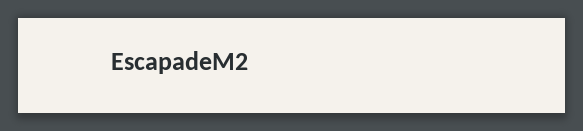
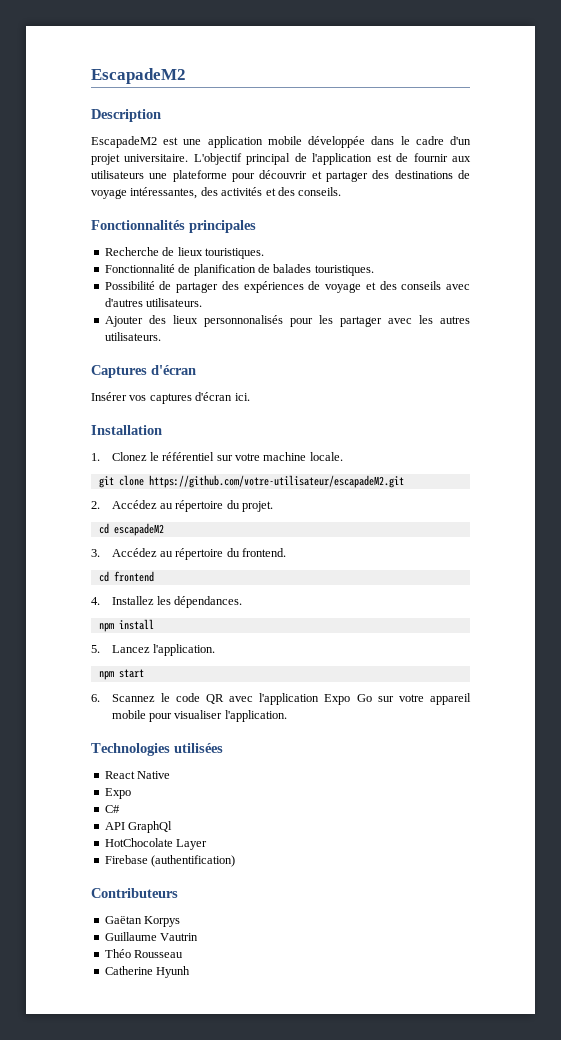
[111,51,248,74] EscapadeM2 -> [91,68,186,84] [91,109,161,122] [91,136,472,148] [91,153,472,165] [91,170,470,182] [91,187,342,199] [91,220,256,233] [104,247,264,259] [104,264,374,276] [104,281,471,293] [104,298,203,307] [104,315,470,327] [104,332,161,341] [91,365,196,378] [91,392,250,404] [91,425,162,435] [91,452,343,461] [98,475,404,488] [91,500,274,512] [98,523,164,536] [91,548,287,560] [98,571,154,582] [91,596,243,608] [98,619,154,632] [91,644,215,656] [98,669,144,680] [91,693,472,705] [111,710,287,722] [91,743,223,756] [104,771,171,779] [104,788,131,799] [104,805,120,813] [104,821,173,833] [104,838,208,850] [104,855,236,867] [91,888,178,898] [104,916,181,927] [104,932,199,941] [104,949,184,958] [104,966,191,978] EscapadeM2 // Description // EscapadeM2 est une application mobile développée dans le cadre d'un projet universitaire. L'objectif principal de l'application est de fournir aux utilisateurs une plateforme pour découvrir et partager des destinations de voyage intéressantes, des activités et des conseils. // Fonctionnalités principales // Recherche de lieux touristiques. // Fonctionnalité de planification de balades touristiques. // Possibilité de partager des expériences de voyage et des conseils avec d'autres utilisateurs. // Ajouter des lieux personnonalisés pour les partager avec les autres utilisateurs. // Captures d'écran // Insérer vos captures d'écran ici. // Installation // 1. Clonez le référentiel sur votre machine locale. // git clone https://github.com/votre-utilisateur/escapadeM2.git // 2. Accédez au répertoire du projet. // cd escapadeM2 // 3. Accédez au répertoire du frontend. // cd frontend // 4. Installez les dépendances. // npm install // 5. Lancez l'application. // npm start // 6. Scannez le code QR avec l'application Expo Go sur votre appareil mobile pour visualiser l'application. // Technologies utilisées // React Native // Expo // C# // API GraphQl // HotChocolate Layer // Firebase (authentification) // Contributeurs // Gaëtan Korpys // Guillaume Vautrin // Théo Rousseau // Catherine Hyunh

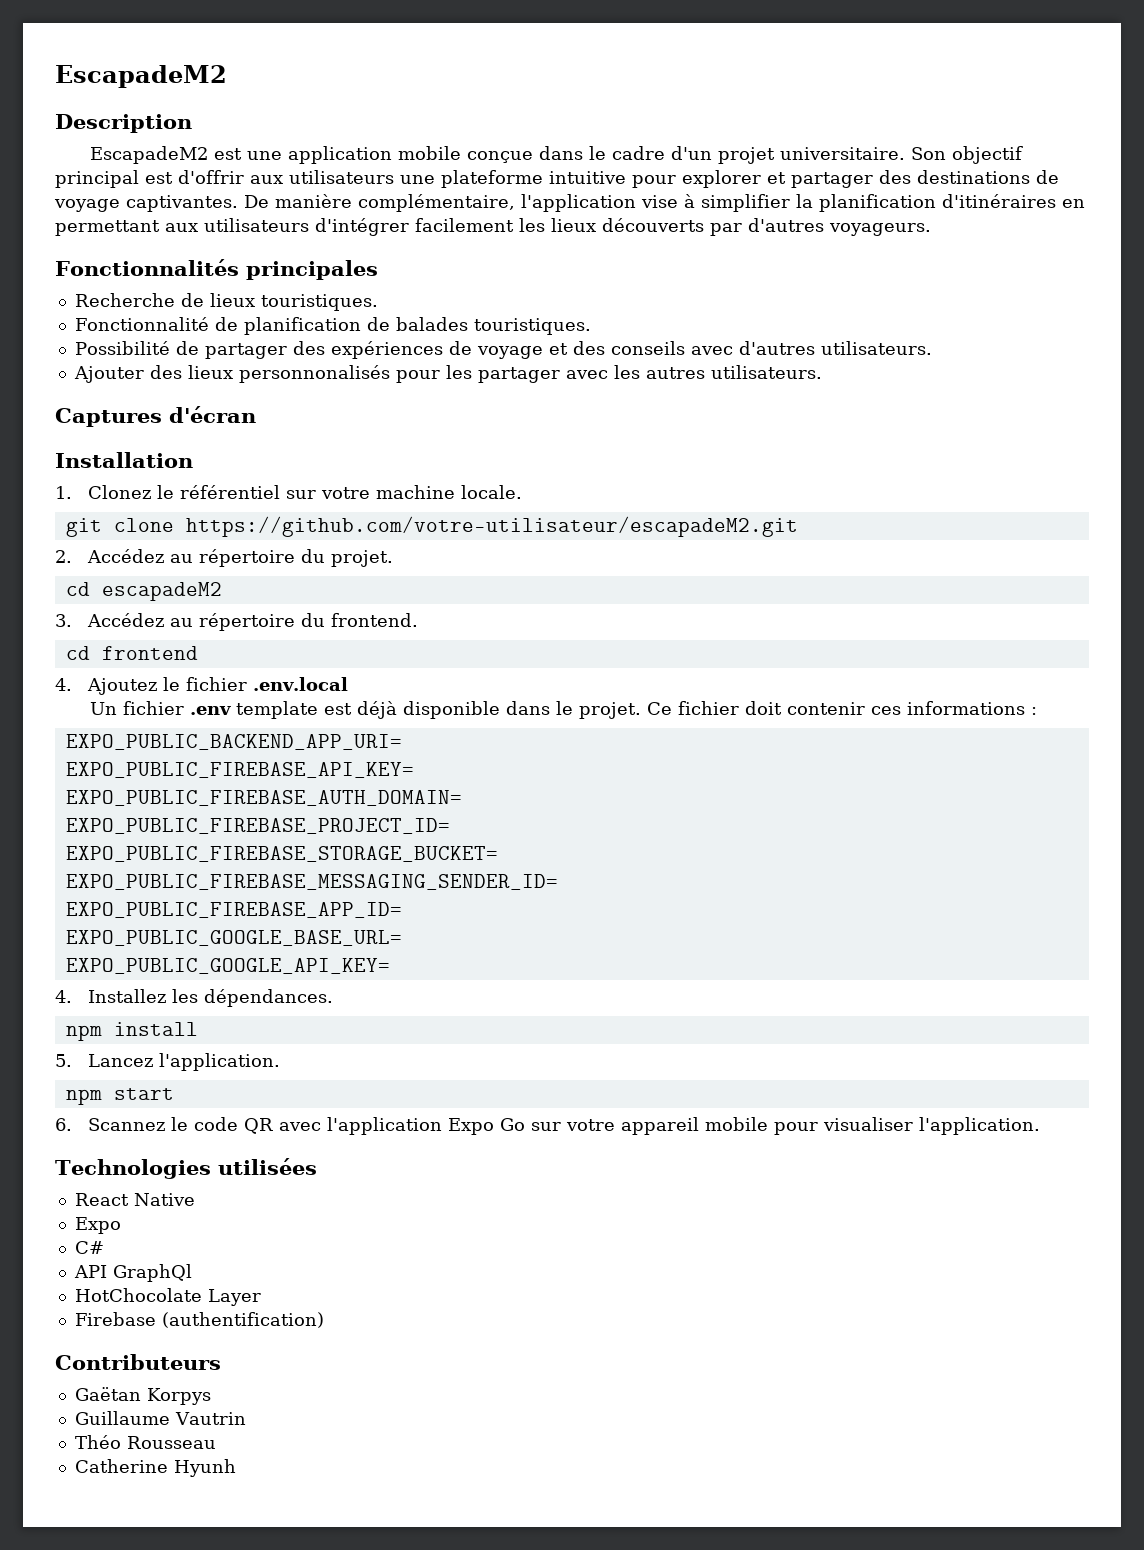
[308,136,366,148] développée -> [466,151,533,163] conçue
[193,153,448,165] L'objectif principal de l'application est de fournir -> [910,146,1023,164] [55,170,244,188] Son objectif principal est d'offrir
[232,170,308,182] pour découvrir -> [549,170,761,188] intuitive pour explorer
[130,187,342,199] intéressantes, des activités et des conseils. -> [126,194,1085,212] [55,218,931,236] captivantes. De manière complémentaire, l'application vise à simplifier la planification d'itinéraires en permettant aux utilisateurs d'intégrer facilement les lieux découverts par d'autres voyageurs.
[91,392,250,404] // Insérer vos captures d'écran ici. -> (256, 414) none
(154, 576) none -> [55,677,348,695] [89,701,1037,719] [65,734,402,750] [65,762,414,778] [65,790,462,806] [65,818,450,834] [65,846,498,862] [65,874,558,890] [65,902,402,918] [65,930,402,946] [65,958,390,974] // 4. Ajoutez le fichier .env.local // Un fichier .env template est déjà disponible dans le projet. Ce fichier doit contenir ces informations : // EXPO_PUBLIC_BACKEND_APP_URI= // EXPO_PUBLIC_FIREBASE_API_KEY= // EXPO_PUBLIC_FIREBASE_AUTH_DOMAIN= // EXPO_PUBLIC_FIREBASE_PROJECT_ID= // EXPO_PUBLIC_FIREBASE_STORAGE_BUCKET= // EXPO_PUBLIC_FIREBASE_MESSAGING_SENDER_ID= // EXPO_PUBLIC_FIREBASE_APP_ID= // EXPO_PUBLIC_GOOGLE_BASE_URL= // EXPO_PUBLIC_GOOGLE_API_KEY=

